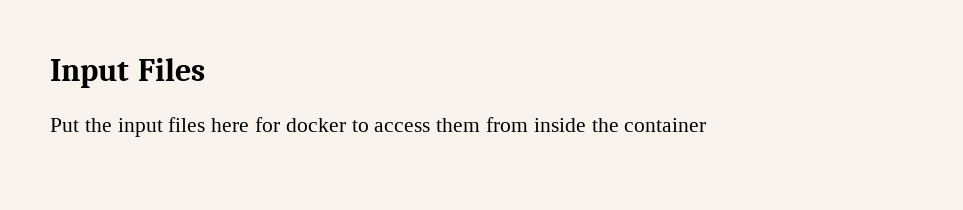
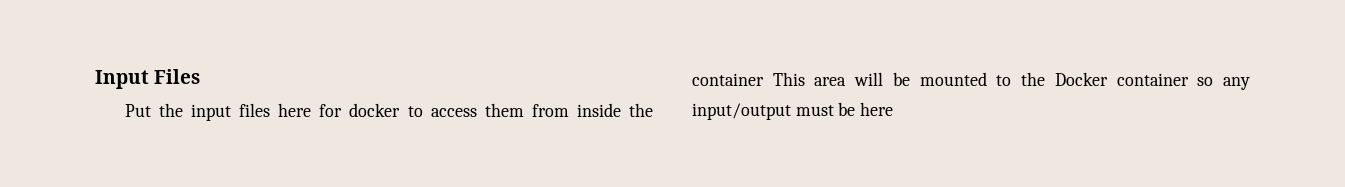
(707, 125) none -> [772,72,1250,90] [692,102,894,120] This area will be mounted to the Docker container so any input/output must be here

